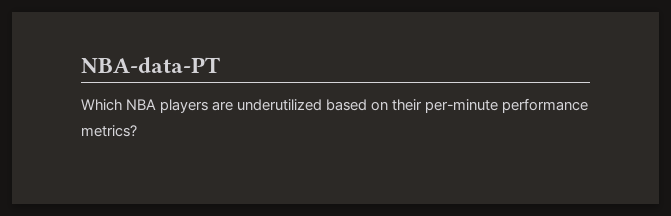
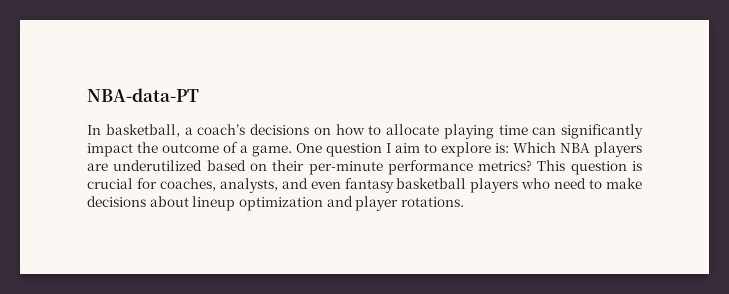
(220, 65) none -> [87,124,643,139] [87,142,509,157] In basketball, a coach’s decisions on how to allocate playing time can significantly impact the outcome of a game. One question I aim to explore is:
(137, 131) none -> [537,160,642,175] [87,178,642,193] [87,196,464,211] This question is crucial for coaches, analysts, and even fantasy basketball players who need to make decisions about lineup optimization and player rotations.

